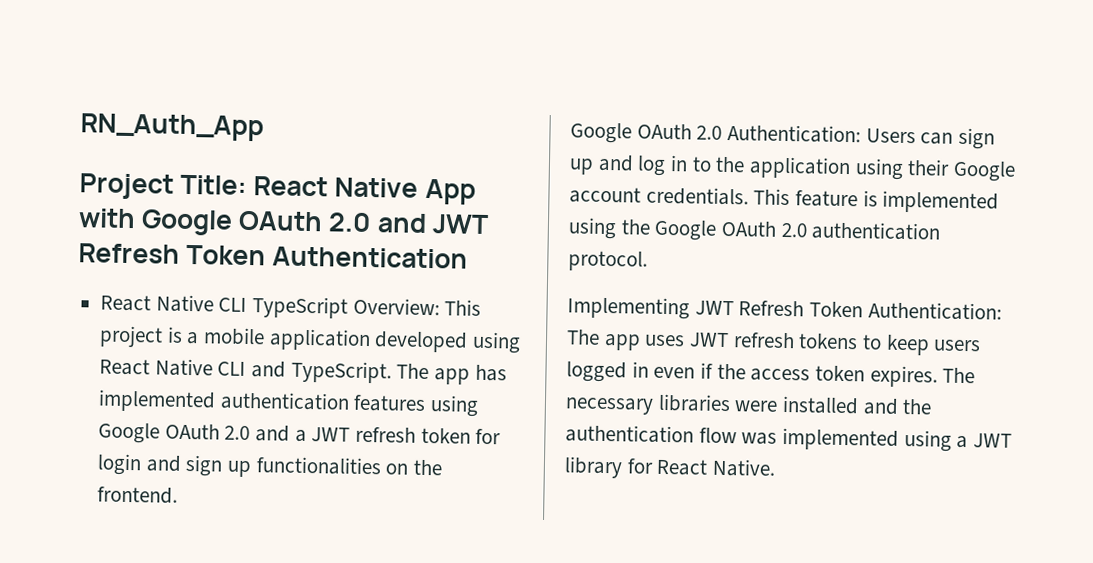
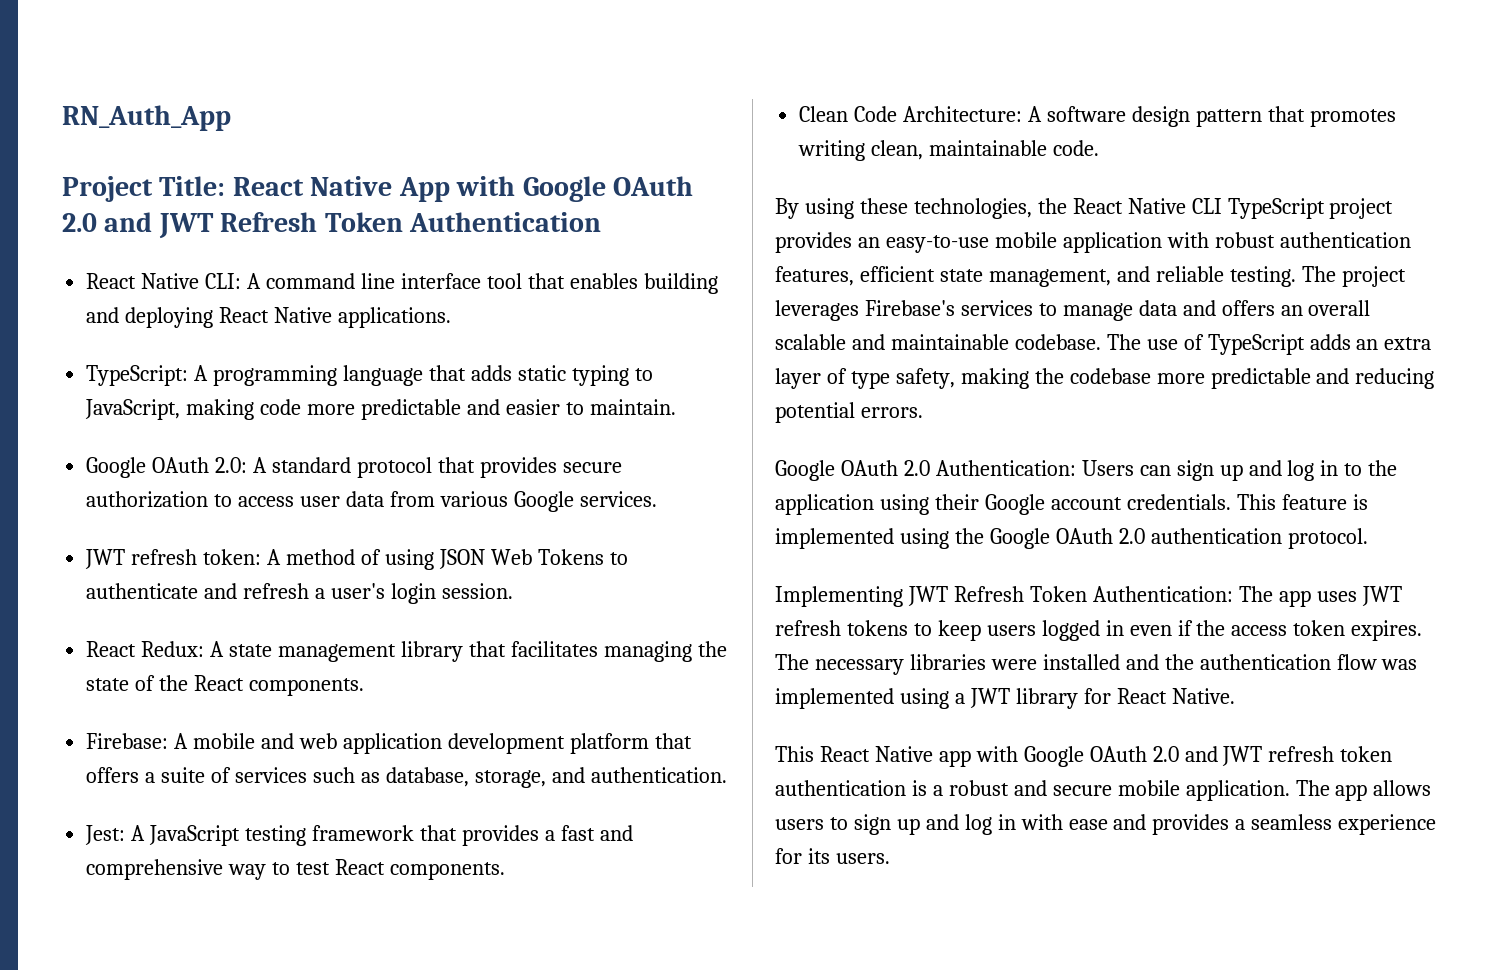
[218,296,482,319] [99,325,522,354] [99,358,507,385] [98,389,480,417] [98,422,502,445] [97,453,443,478] [97,486,179,504] CLI TypeScript Overview: This project is a mobile application developed using React Native CLI and TypeScript. The app has implemented authentication features using Google OAuth 2.0 and a JWT refresh token for login and sign up functionalities on the frontend. -> [205,273,718,294] [86,307,451,328] [86,365,653,386] [85,399,676,420] [86,457,622,478] [86,491,657,512] [85,549,628,570] [86,583,513,604] [86,641,727,662] [86,675,364,696] [86,733,692,754] [86,767,727,788] [85,825,633,846] [86,859,505,880] [799,106,1396,127] [798,140,1100,161] [775,198,1394,219] [775,232,1411,253] [775,266,1406,287] [775,300,1371,321] [775,334,1432,355] [775,368,1435,389] [775,402,923,423] CLI: A command line interface tool that enables building and deploying React Native applications. // TypeScript: A programming language that adds static typing to JavaScript, making code more predictable and easier to maintain. // Google OAuth 2.0: A standard protocol that provides secure authorization to access user data from various Google services. // JWT refresh token: A method of using JSON Web Tokens to authenticate and refresh a user's login session. // React Redux: A state management library that facilitates managing the state of the React components. // Firebase: A mobile and web application development platform that offers a suite of services such as database, storage, and authentication. // Jest: A JavaScript testing framework that provides a fast and comprehensive way to test React components. // Clean Code Architecture: A software design pattern that promotes writing clean, maintainable code. // By using these technologies, the React Native CLI TypeScript project provides an easy-to-use mobile application with robust authentication features, efficient state management, and reliable testing. The project leverages Firebase's services to manage data and offers an overall scalable and maintainable codebase. The use of TypeScript adds an extra layer of type safety, making the codebase more predictable and reducing potential errors.
(777, 467) none -> [775,746,1393,767] [775,780,1432,801] [775,814,1437,835] [775,848,890,864] // This React Native app with Google OAuth 2.0 and JWT refresh token authentication is a robust and secure mobile application. The app allows users to sign up and log in with ease and provides a seamless experience for its users.

